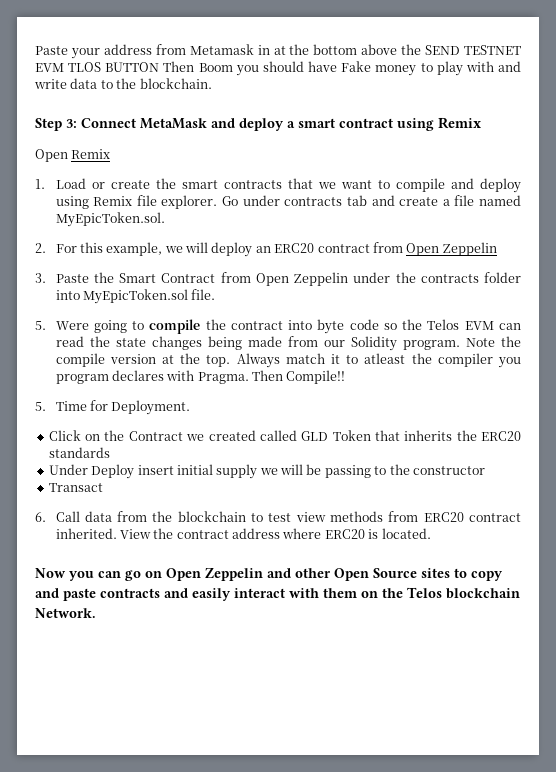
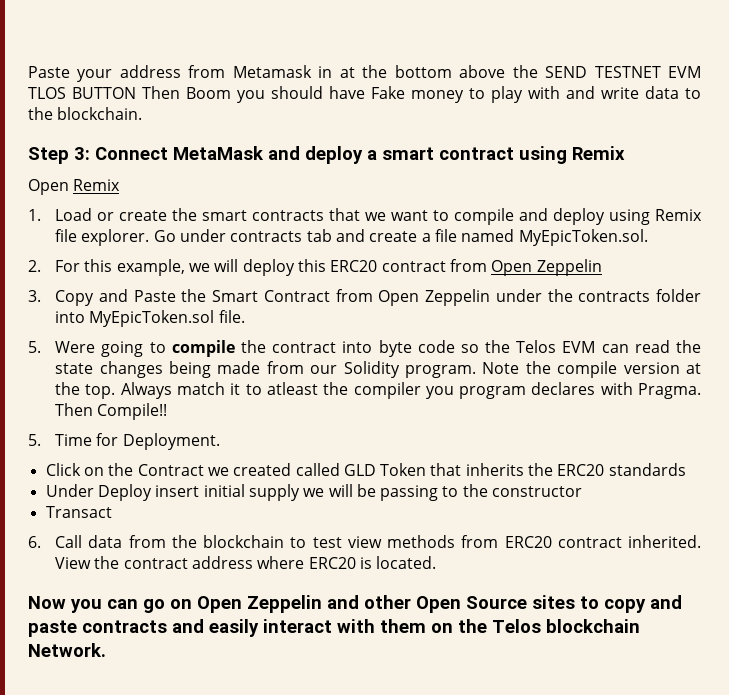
[255,246,271,253] an -> [298,259,327,272] this
(46, 278) none -> [55,289,128,306] Copy and

